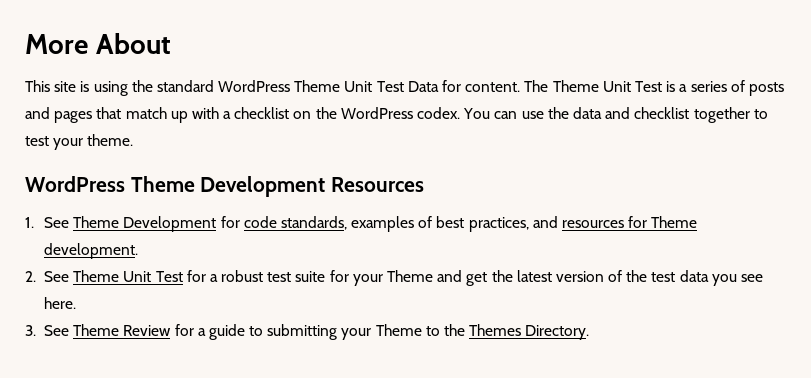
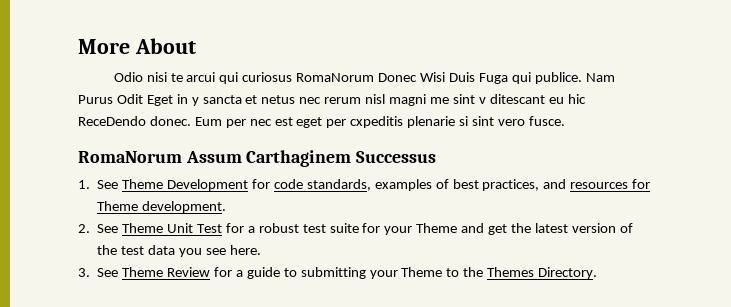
[25,80,784,96] [25,107,768,123] [25,134,134,150] [25,176,424,197] This site is using the standard WordPress Theme Unit Test Data for content. The Theme Unit Test is a series of posts and pages that match up with a checklist on the WordPress codex. You can use the data and checklist together to test your theme. // WordPress Theme Development Resources -> [113,72,615,84] [78,94,586,106] [78,116,565,128] [78,150,437,167] Odio nisi te arcui qui curiosus RomaNorum Donec Wisi Duis Fuga qui publice. Nam Purus Odit Eget in y sancta et netus nec rerum nisl magni me sint v ditescant eu hic ReceDendo donec. Eum per nec est eget per cxpeditis plenarie si sint vero fusce. // RomaNorum Assum Carthaginem Successus

